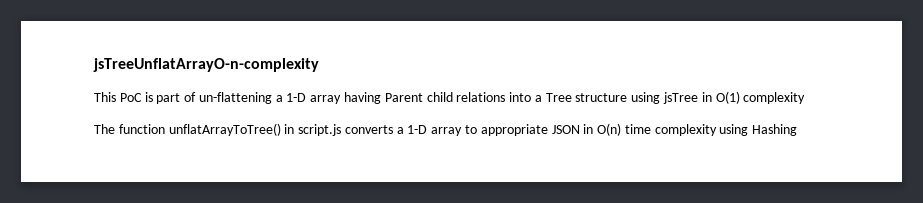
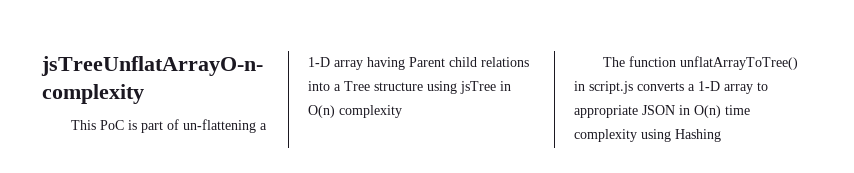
[715,91,740,104] O(1) -> [308,105,335,118] O(n)

